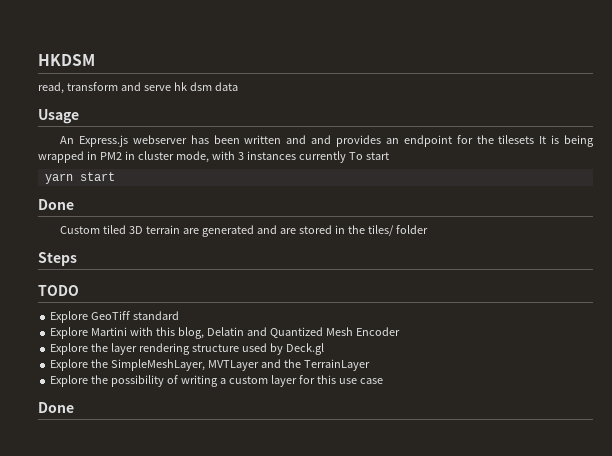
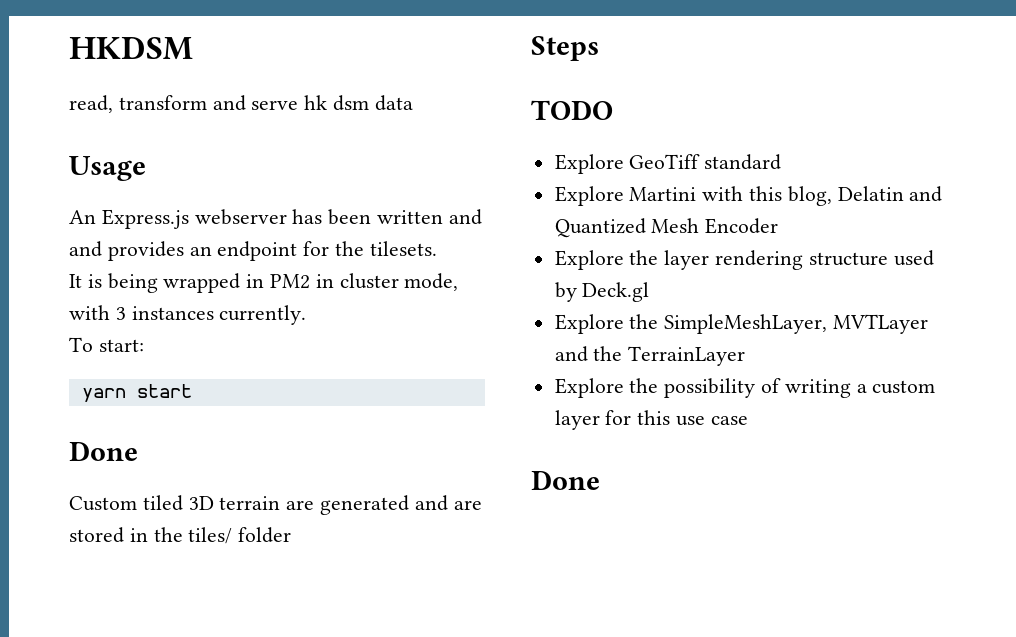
[498,135,535,144] tilesets -> [369,241,437,256] tilesets. //
[298,151,389,163] currently To start -> [219,305,307,325] [69,337,144,352] currently. // To start:

